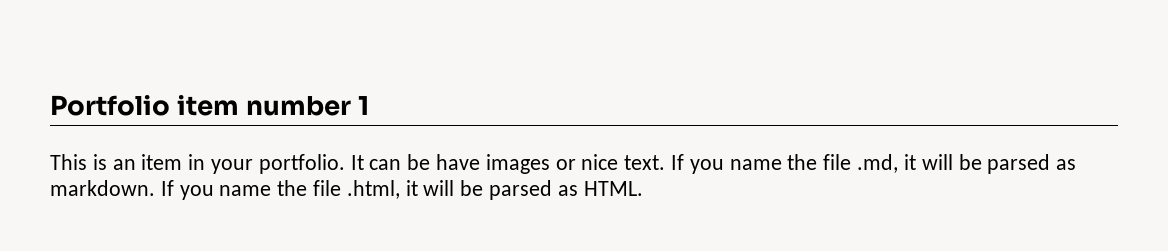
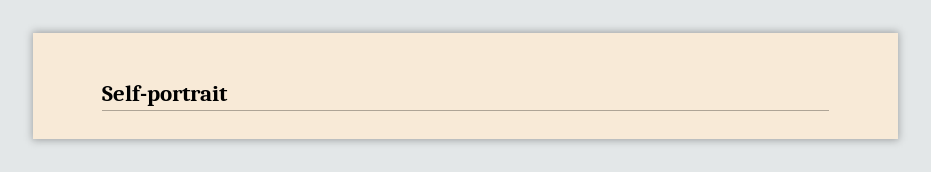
[50,95,370,116] [50,154,1077,174] [50,180,643,200] Portfolio item number 1 // This is an item in your portfolio. It can be have images or nice text. If you name the file .md, it will be parsed as markdown. If you name the file .html, it will be parsed as HTML. -> [102,85,228,106] Self-portrait

